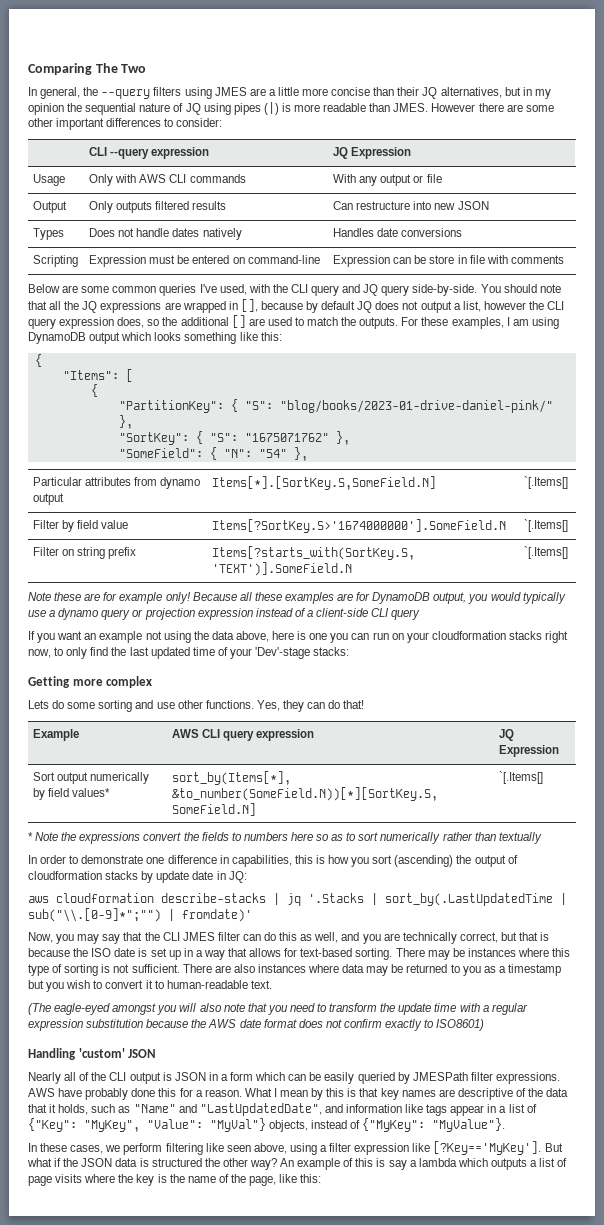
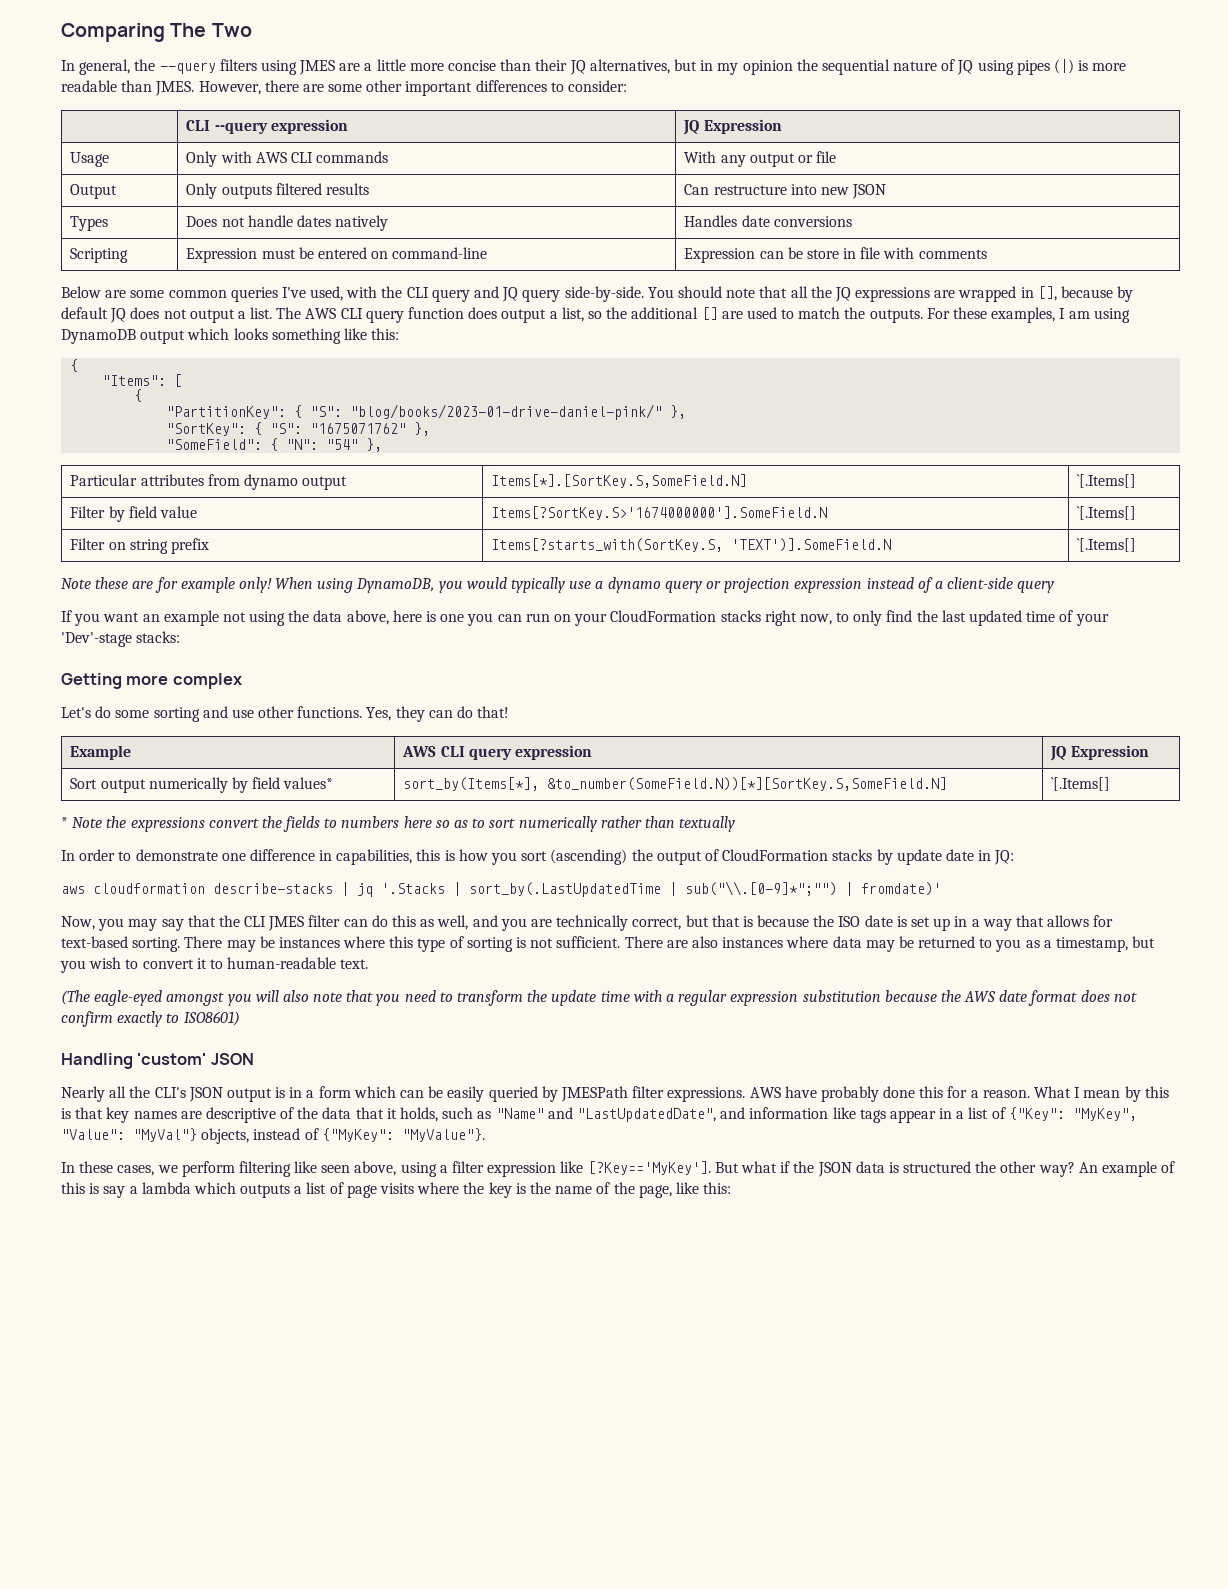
[431,103,476,112] However -> [198,81,261,95] However,
[462,301,565,312] [28,317,145,329] list, however the CLI query expression does, -> [250,307,584,323] list. The AWS CLI query function does output a list,
[192,592,467,604] Because all these examples are for DynamoDB output, -> [275,577,435,593] When using DynamoDB,
[371,608,390,617] CLI -> (1014, 583) none
[431,631,506,640] cloudformation -> [610,610,717,622] CloudFormation
[28,700,49,709] Lets -> [61,707,91,718] Let's
[28,871,102,880] cloudformation -> [722,849,829,861] CloudFormation
[507,964,561,976] timestamp -> [1055,937,1128,952] timestamp,
[79,1072,127,1081] of the CLI -> [129,1086,223,1102] the CLI's JSON
[174,1072,206,1081] JSON -> (286, 1092) none

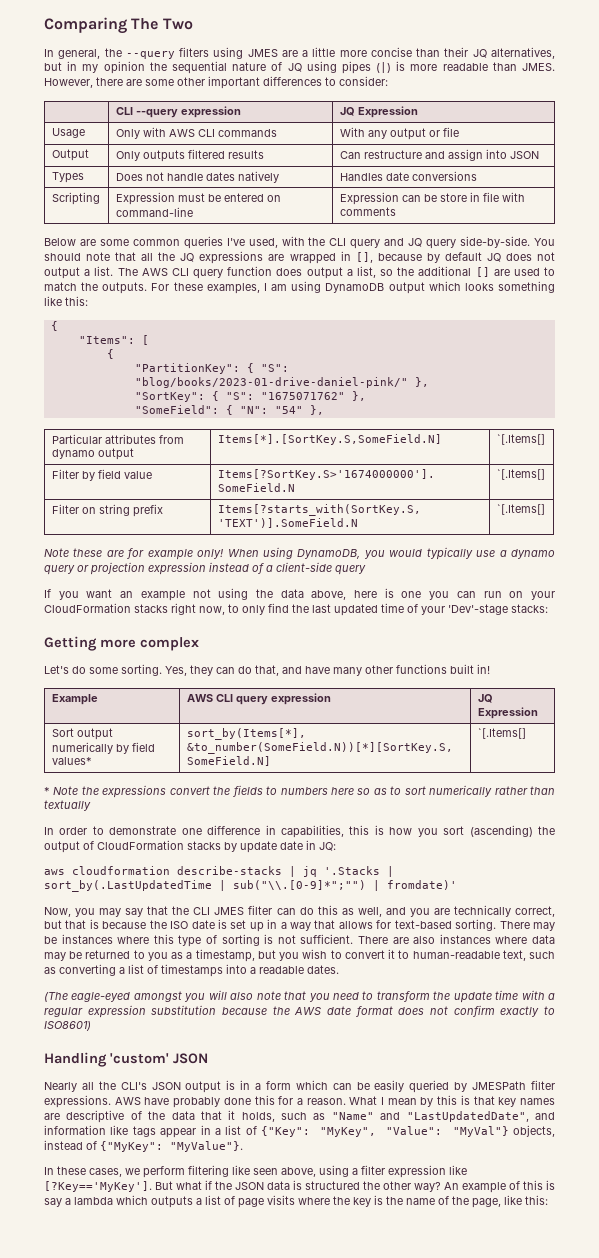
[790,184,849,195] into new -> [424,149,507,161] and assign into
[153,706,510,722] sorting and use other functions. Yes, they can do that! -> [121,664,490,676] sorting. Yes, they can do that, and have many other functions built in!
[340,959,369,969] text. -> [502,950,556,961] [44,964,339,977] text, such as converting a list of timestamps into a readable dates.

